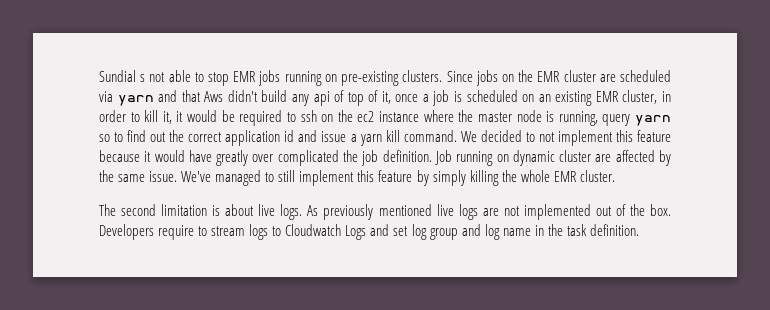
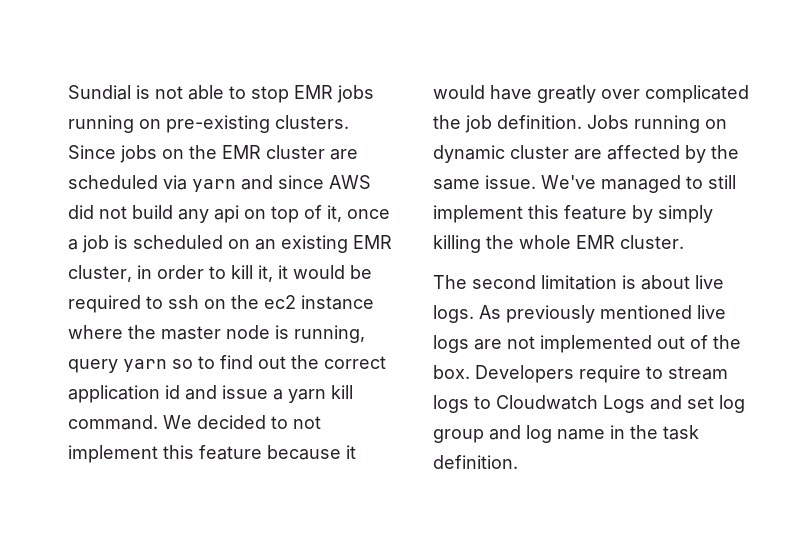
[140,74,146,82] s -> [136,85,150,99] is
[181,90,258,102] that Aws didn't -> [278,175,371,189] [68,205,127,219] since AWS did not
[334,90,345,102] of -> [244,209,266,219] on
[434,150,452,165] Job -> [587,115,629,129] Jobs

